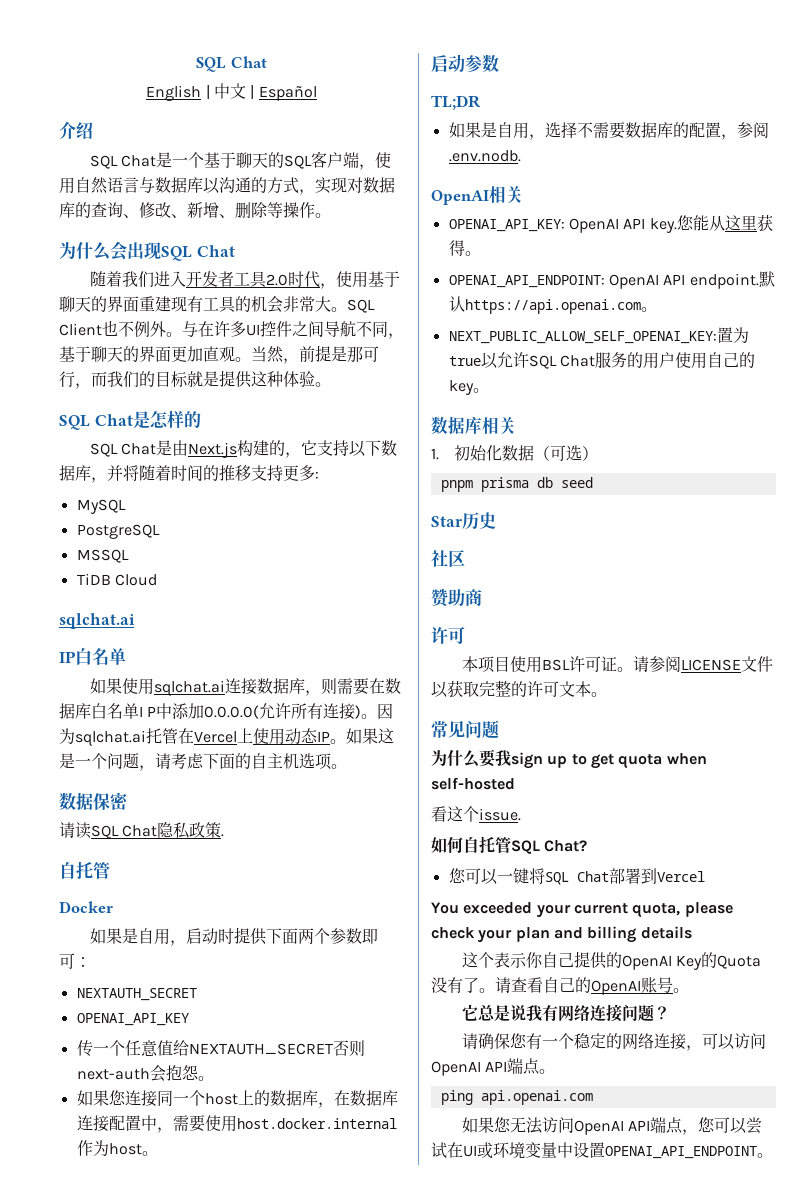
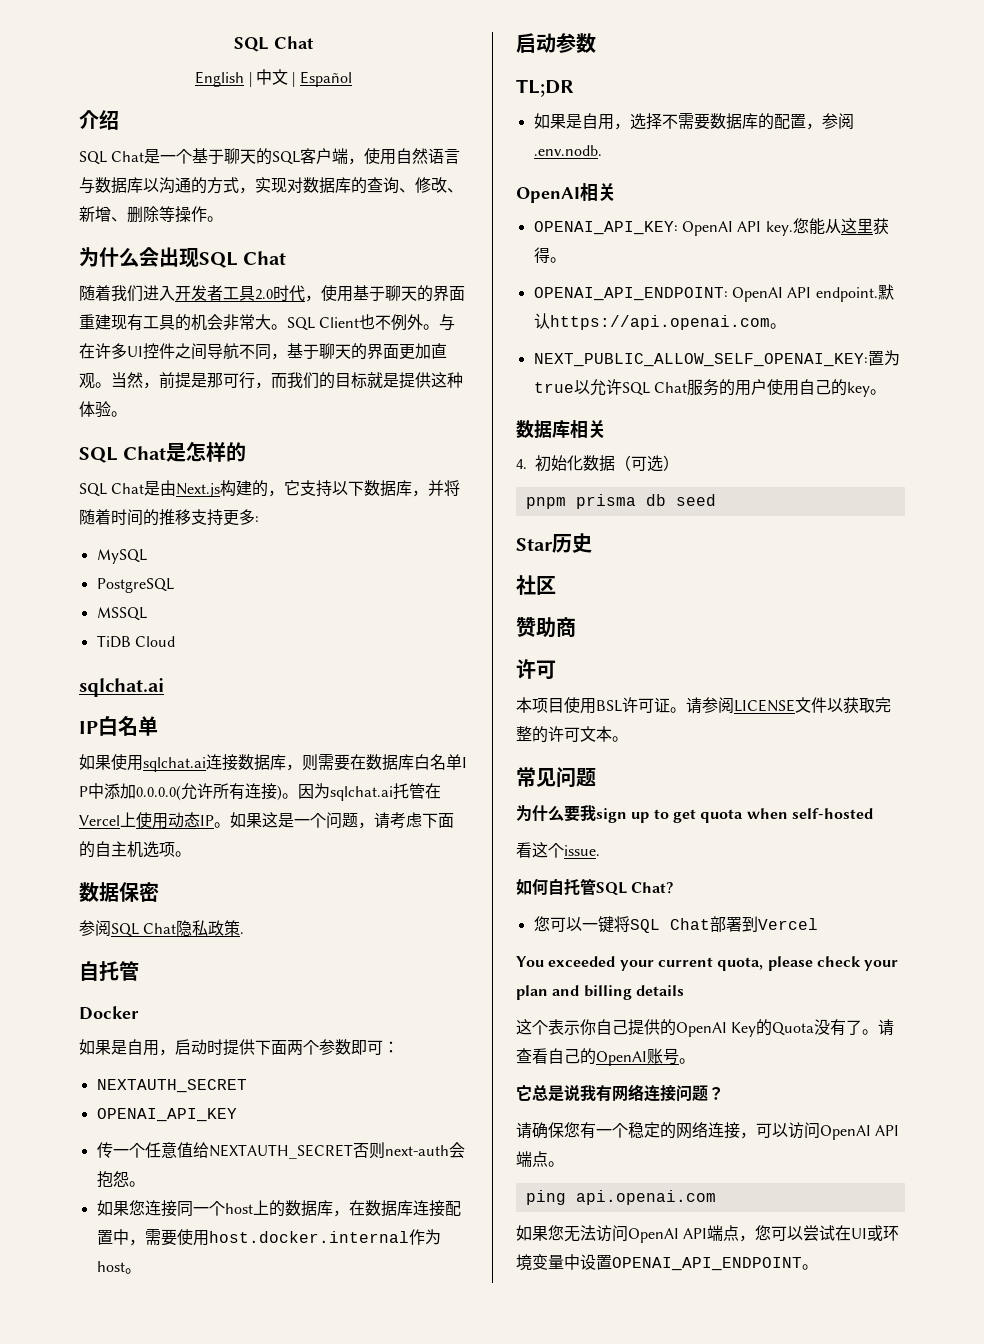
[59,822,91,839] 请读 -> [79,920,111,936] 参阅
[431,448,439,460] 1. -> [516,459,527,469] 4.

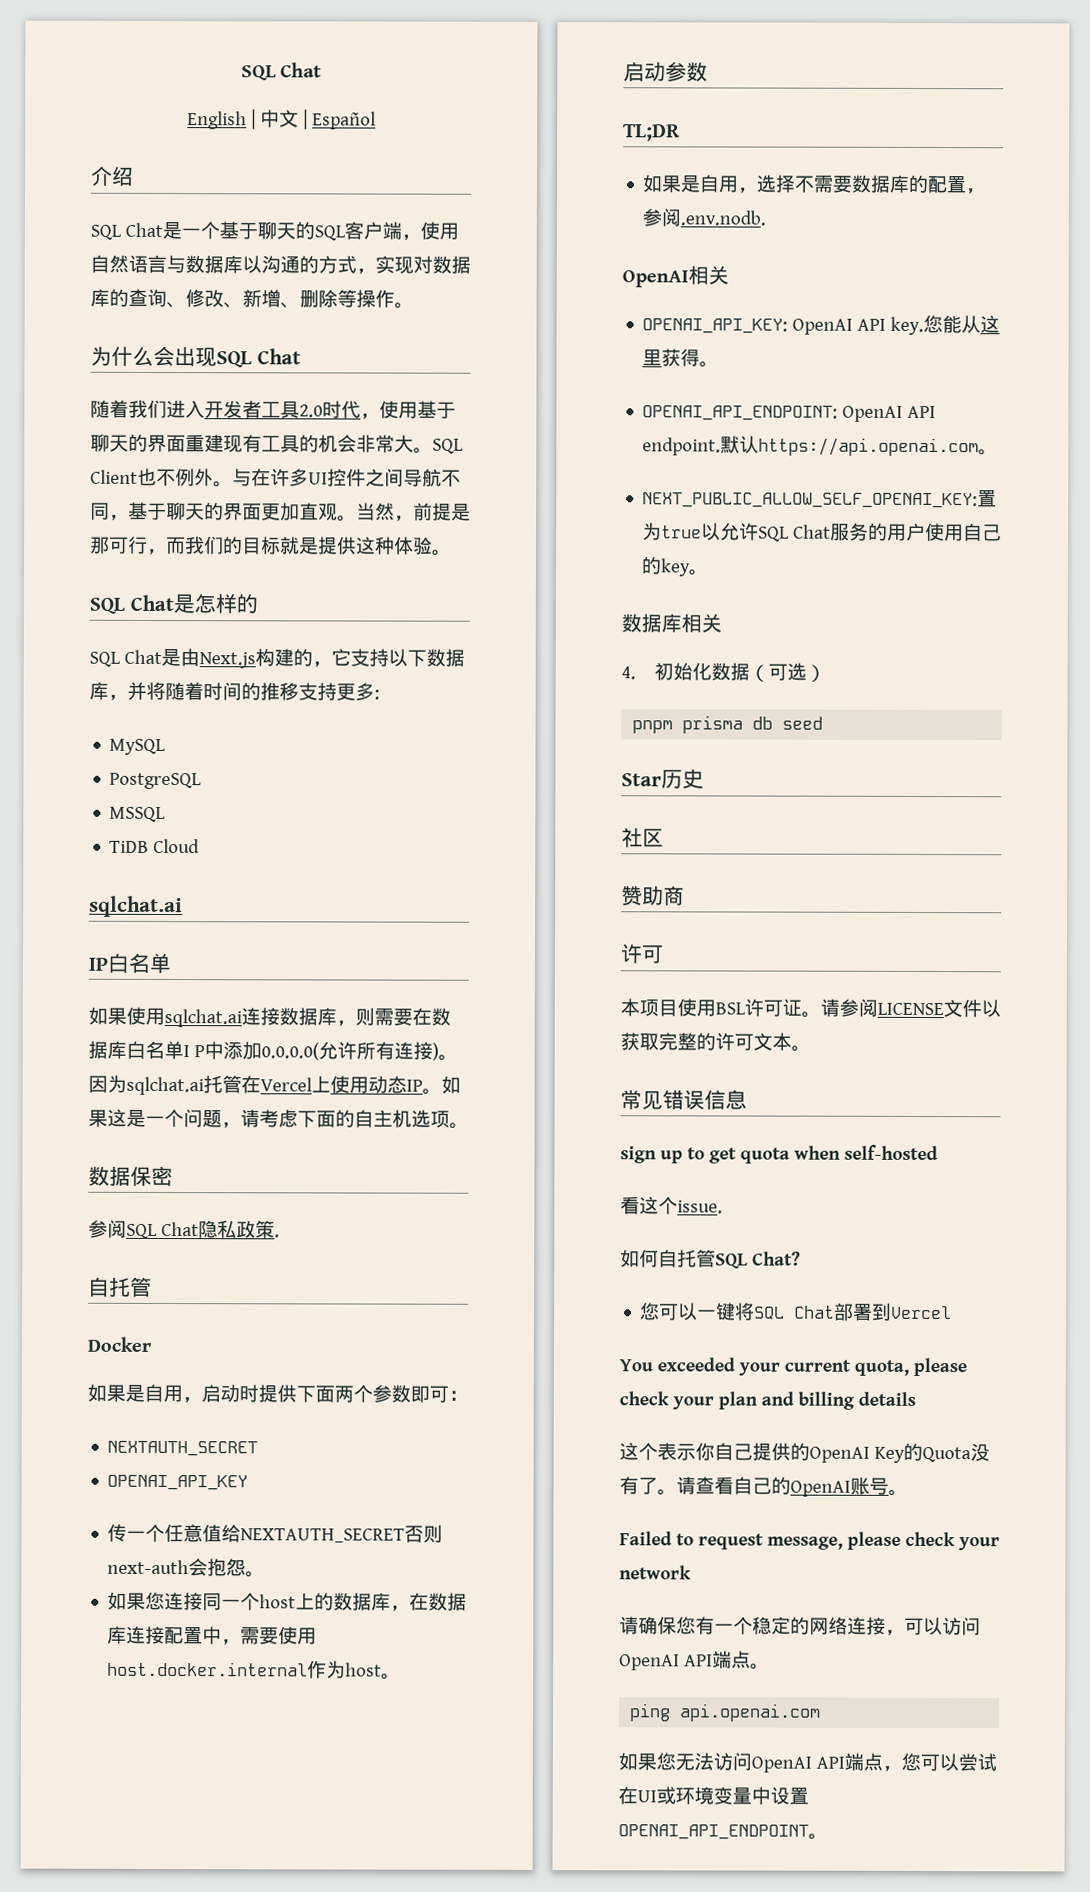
[556,767,596,788] [516,805,596,822] 问题 // 为什么要我 -> [662,1089,747,1110] 错误信息 //
[516,1084,724,1102] 它总是说我有网络连接问题？ -> [619,1531,1000,1551] [619,1565,691,1580] Failed to request message, please check your network

